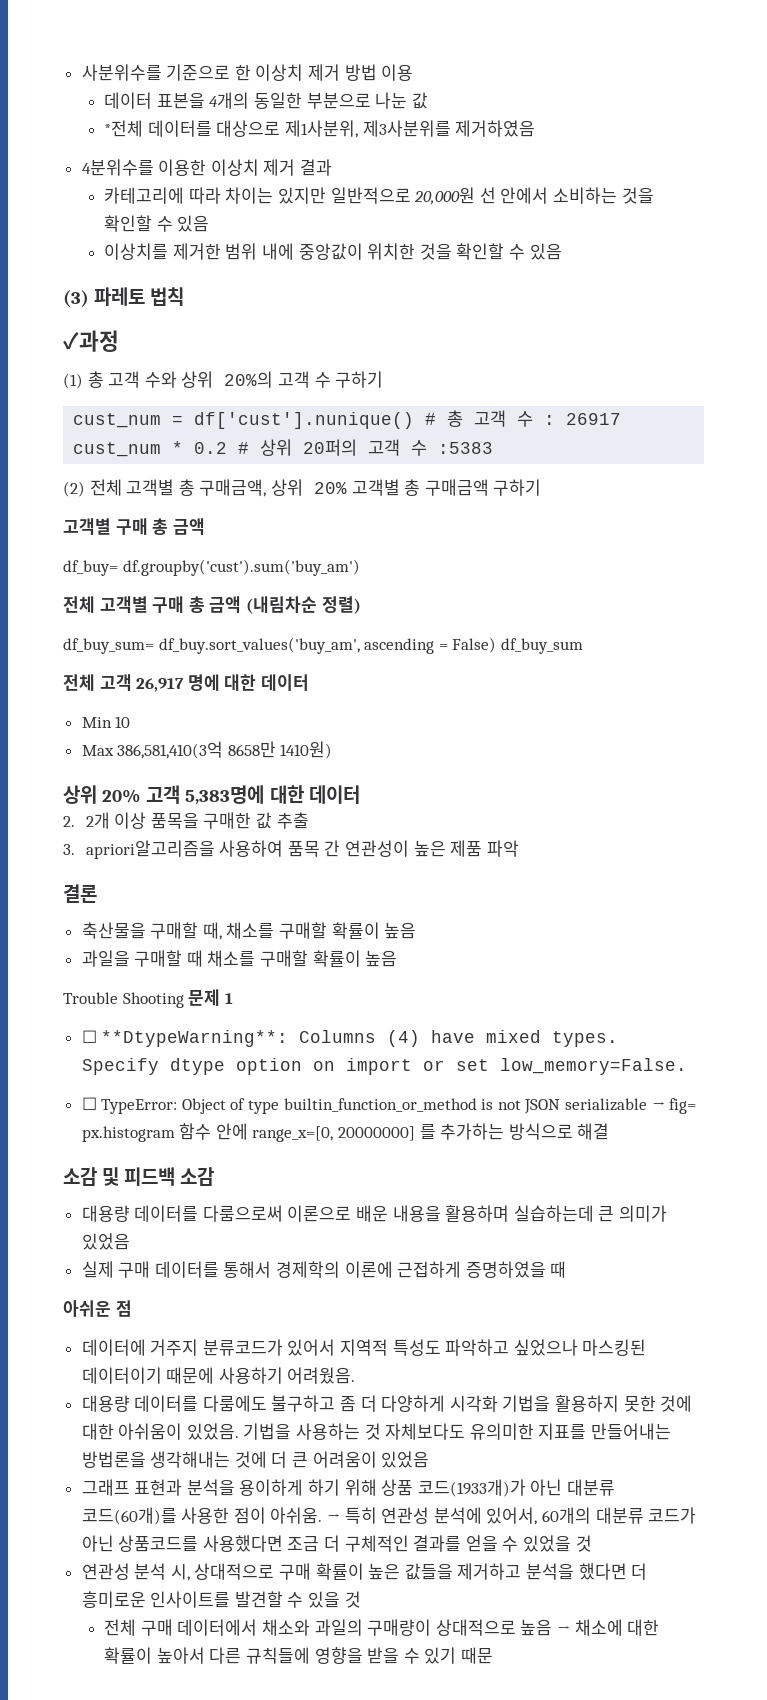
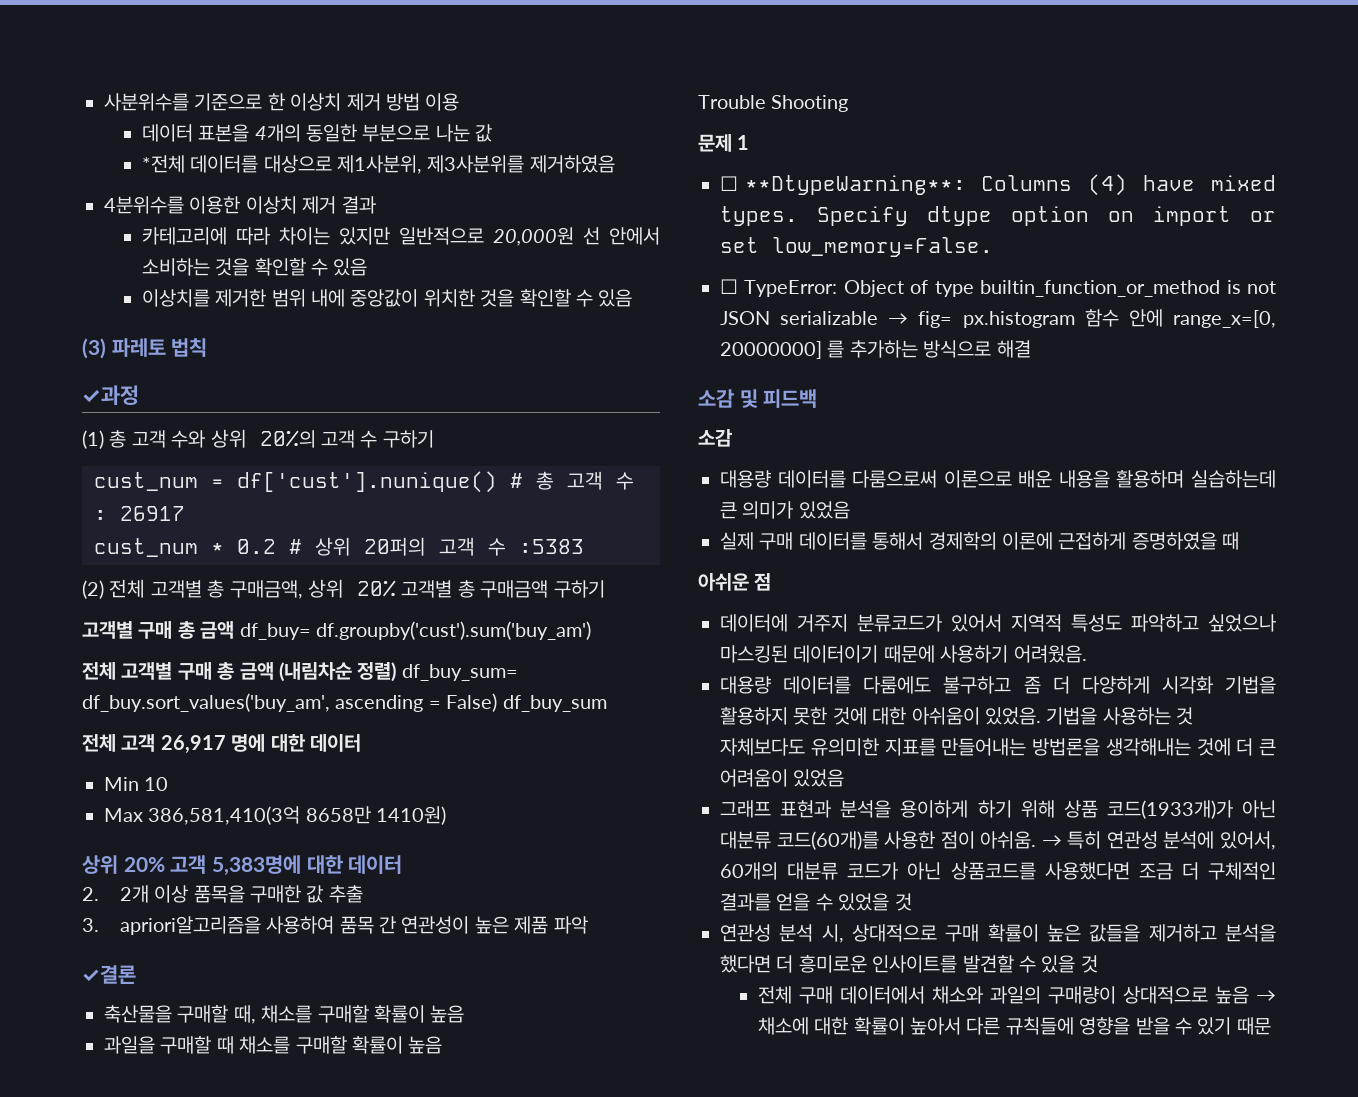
(205, 526) // -> (235, 630) none
(361, 605) // -> (397, 672) none
[63,884,97,903] 결론 -> [82,965,136,984] ✓결론
(184, 1000) none -> (849, 103) //
(176, 1176) none -> (818, 398) //

